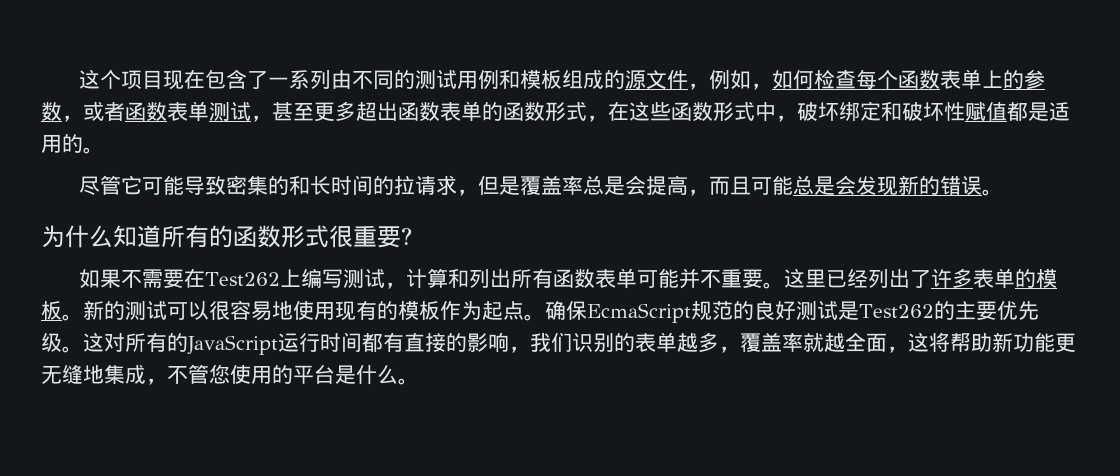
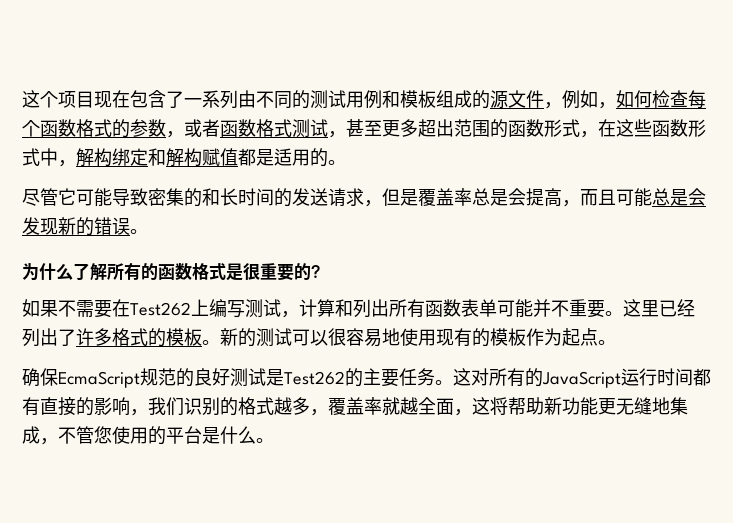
[939,69,1003,90] 表单上 -> [76,119,112,137] 格式
[167,101,209,122] 表单 -> [256,119,292,137] 格式
[398,101,482,122] 函数表单 -> [454,119,490,137] 范围
[797,101,965,121] 破坏绑定和破坏性 -> [76,148,202,167] 解构绑定和解构
[393,175,415,195] 拉 -> [292,188,328,206] 发送
[113,225,161,247] 知道 -> [73,263,107,281] 了解
[281,225,401,248] 形式很重要 -> [192,263,311,281] 格式是很重要的
[972,268,1015,289] 表单 -> [112,328,148,346] 格式
(545, 317) none -> (616, 342) //
[996,301,1039,320] [41,333,62,352] 优先级 -> [399,368,435,386] 任务
[635,332,677,353] 表单 -> [238,397,274,415] 格式

